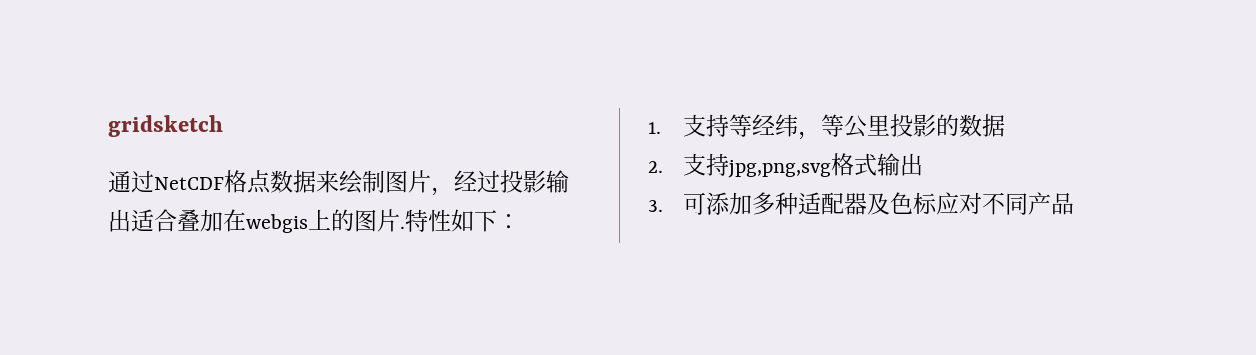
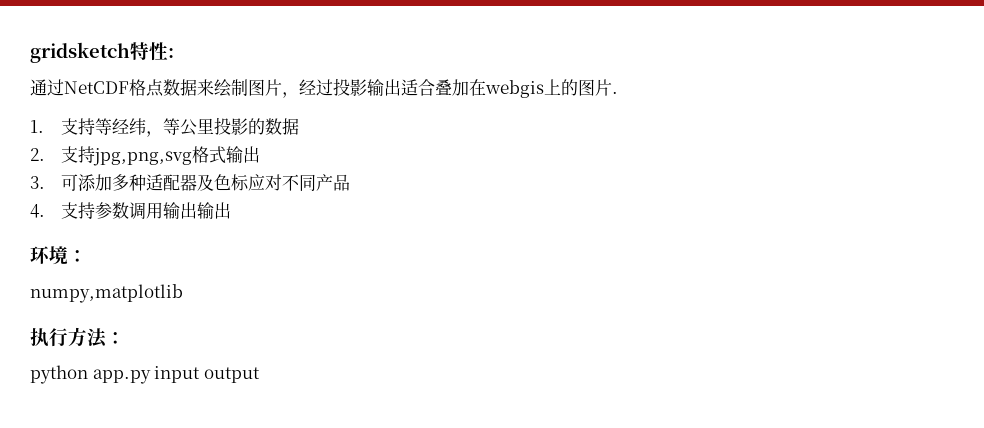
(223, 126) none -> [130,42,174,61] 特性:
[405,209,520,232] 特性如下： -> (618, 92) none
(1074, 204) none -> [30,202,232,220] [30,246,87,265] [30,284,183,303] [30,327,125,348] [30,365,260,384] // 4.支持参数调用输出输出 // 环境： // numpy,matplotlib // 执行方法： // python app.py input output

